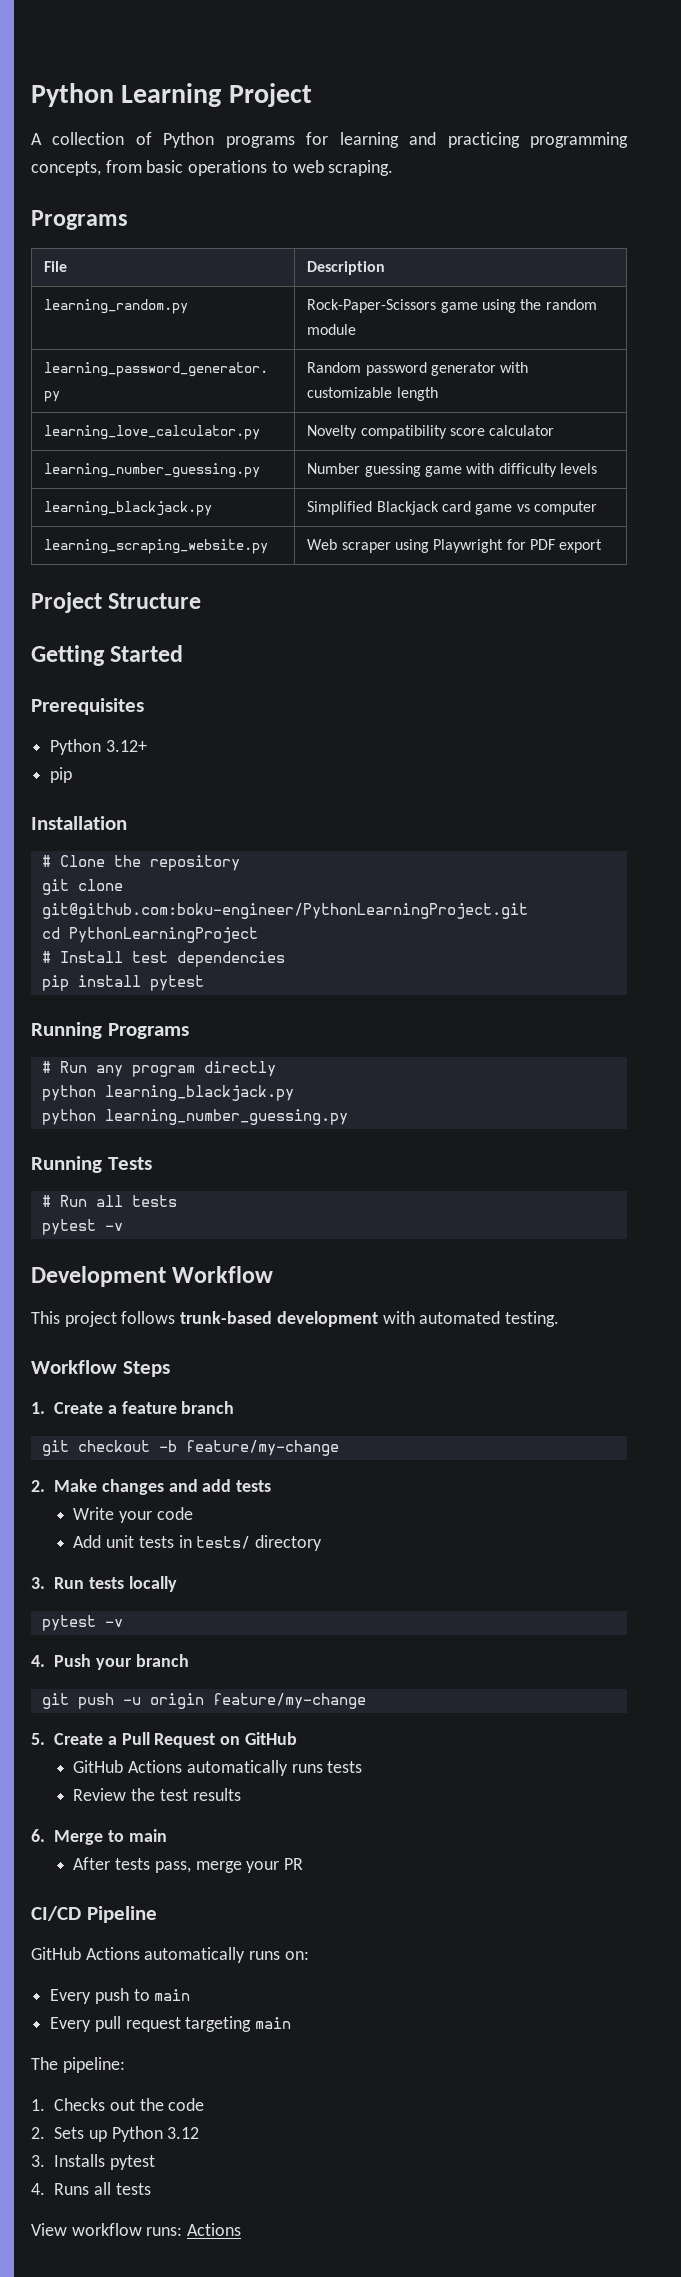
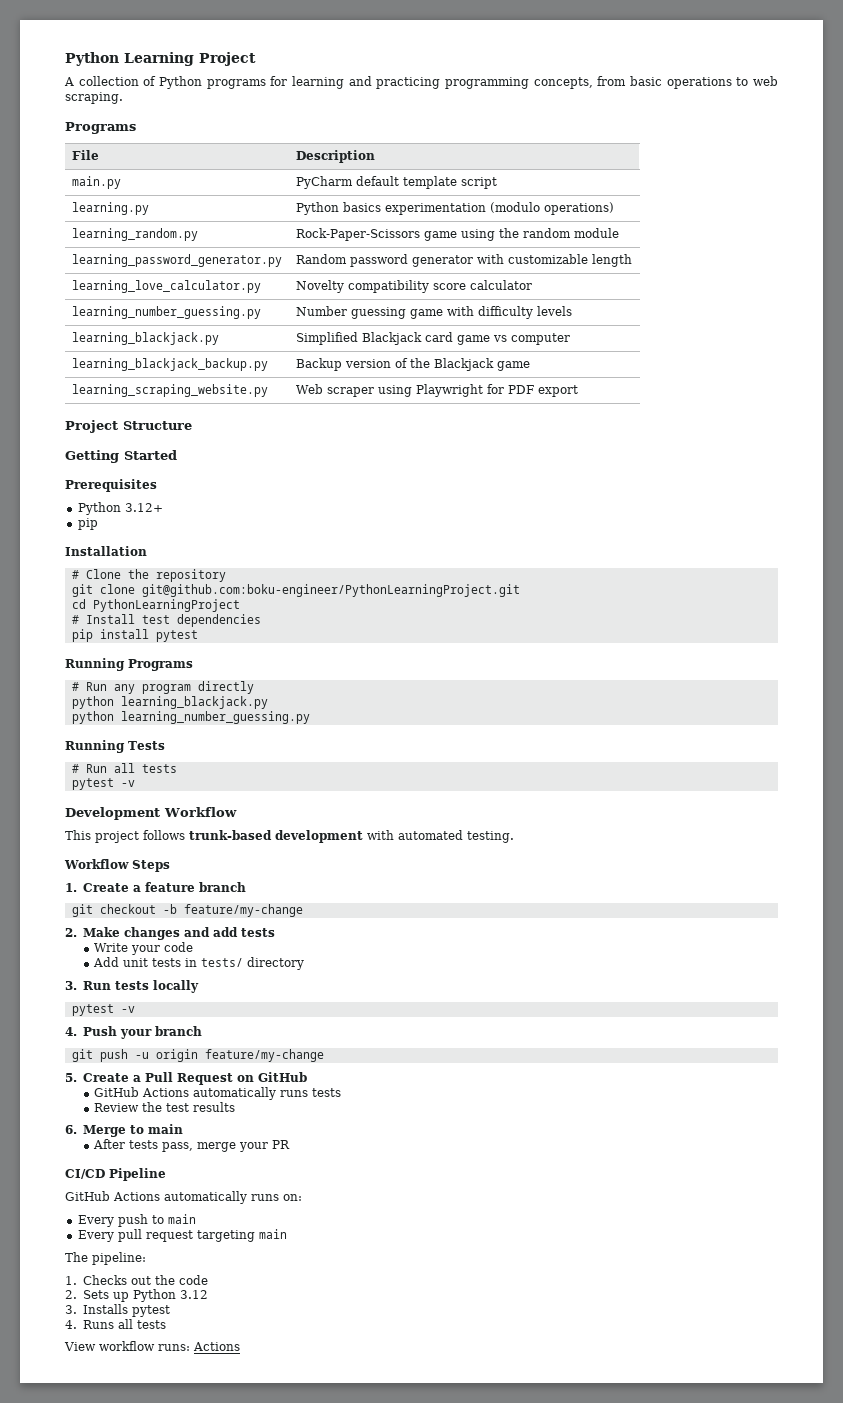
(386, 268) none -> [71,176,121,189] [295,176,497,189] [71,202,149,215] [295,202,614,215] // main.py | PyCharm default template script // learning.py | Python basics experimentation (modulo operations)
(598, 508) none -> [71,358,268,371] [295,358,530,371] // learning_blackjack_backup.py | Backup version of the Blackjack game

